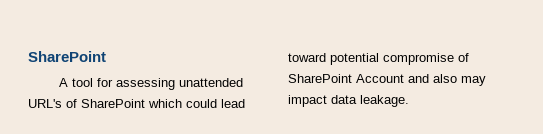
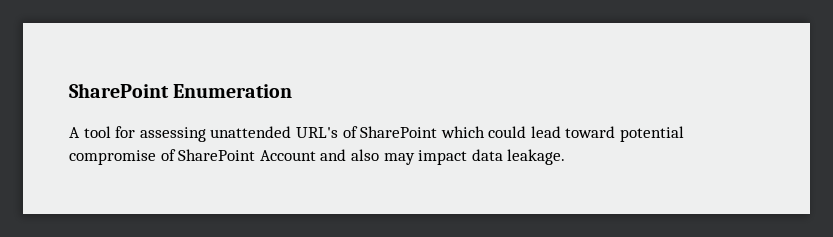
[28,51,106,62] SharePoint -> [69,83,293,98] SharePoint Enumeration

